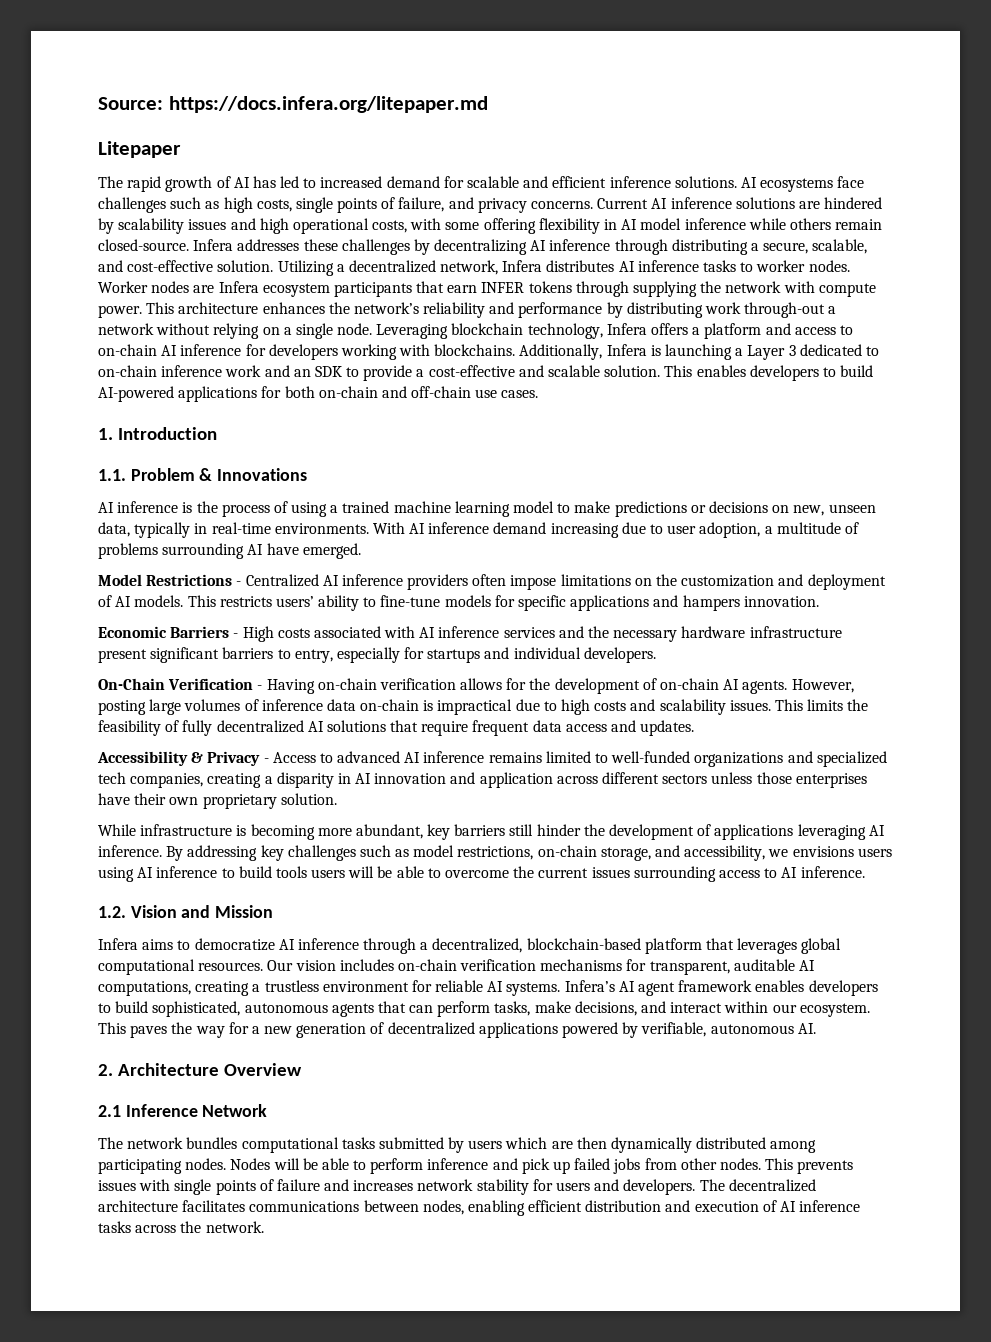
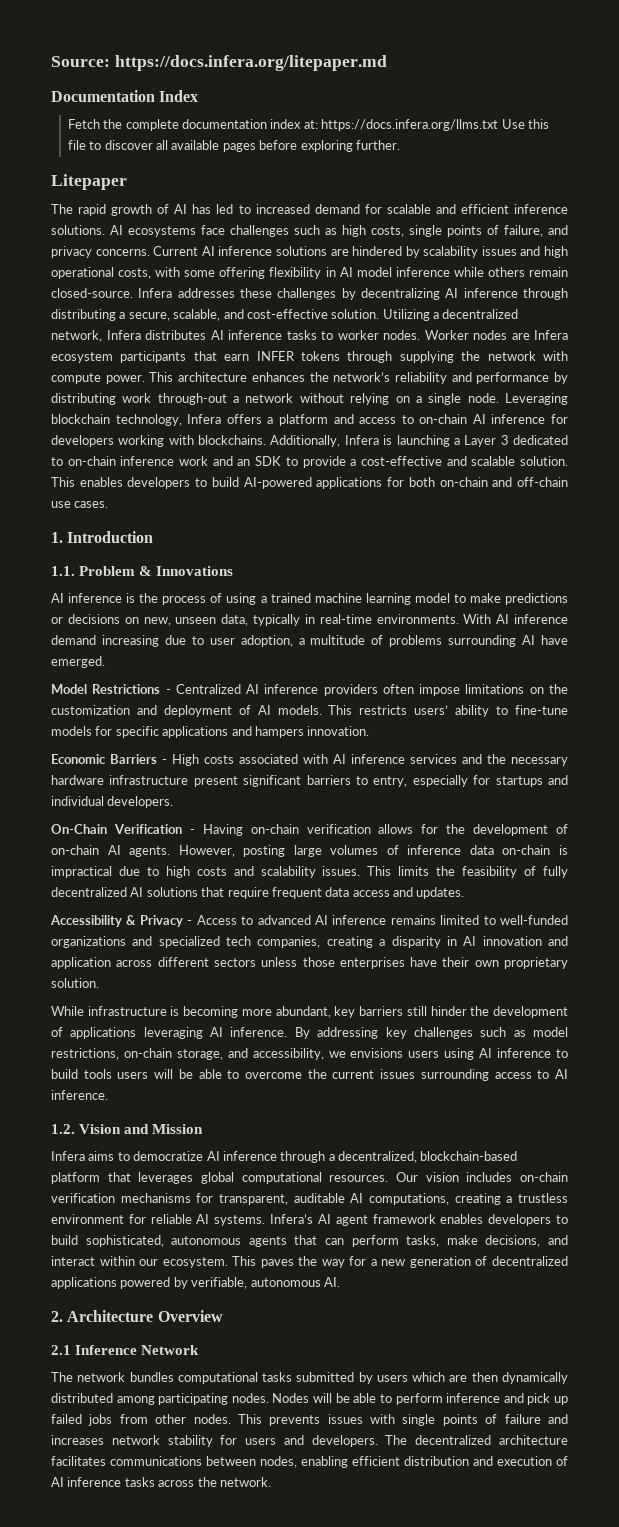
(488, 104) none -> [51,90,199,102] [67,119,549,131] [67,140,400,152] // Documentation Index // Fetch the complete documentation index at: https://docs.infera.org/llms.txt Use this file to discover all available pages before exploring further.

